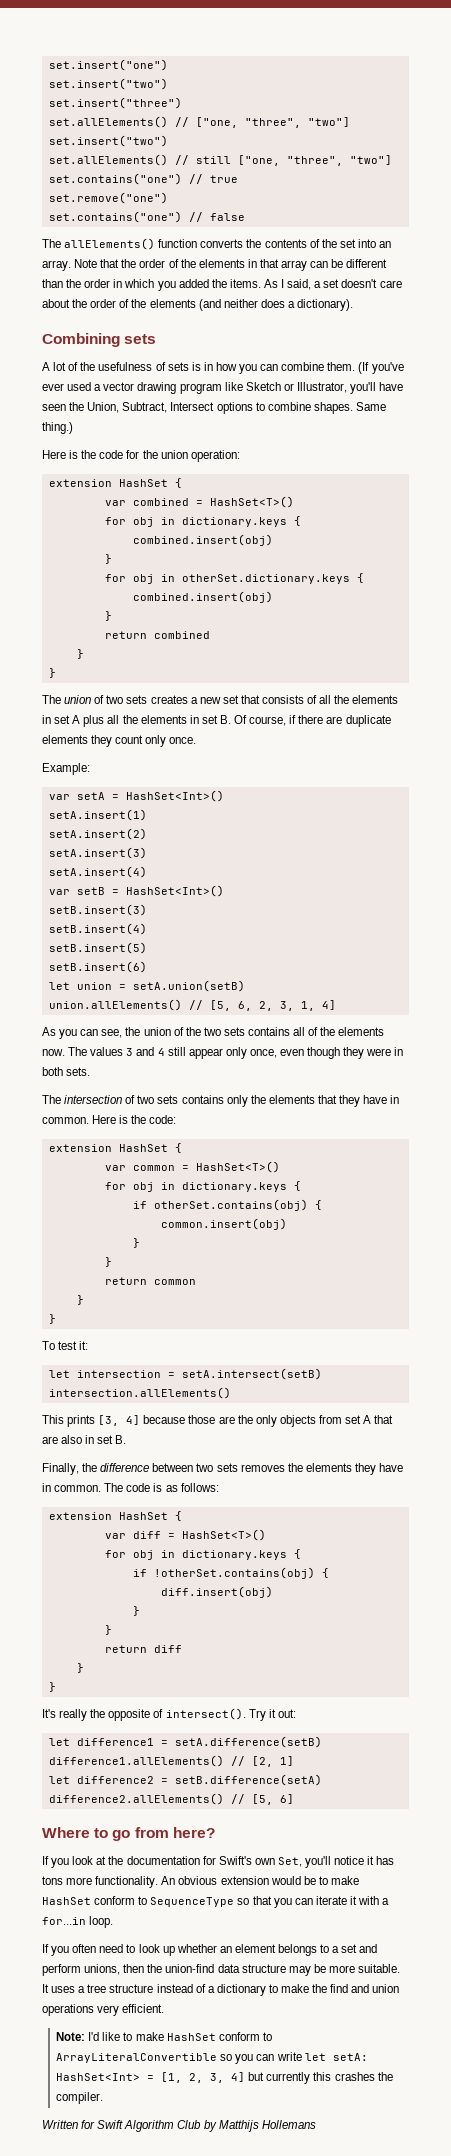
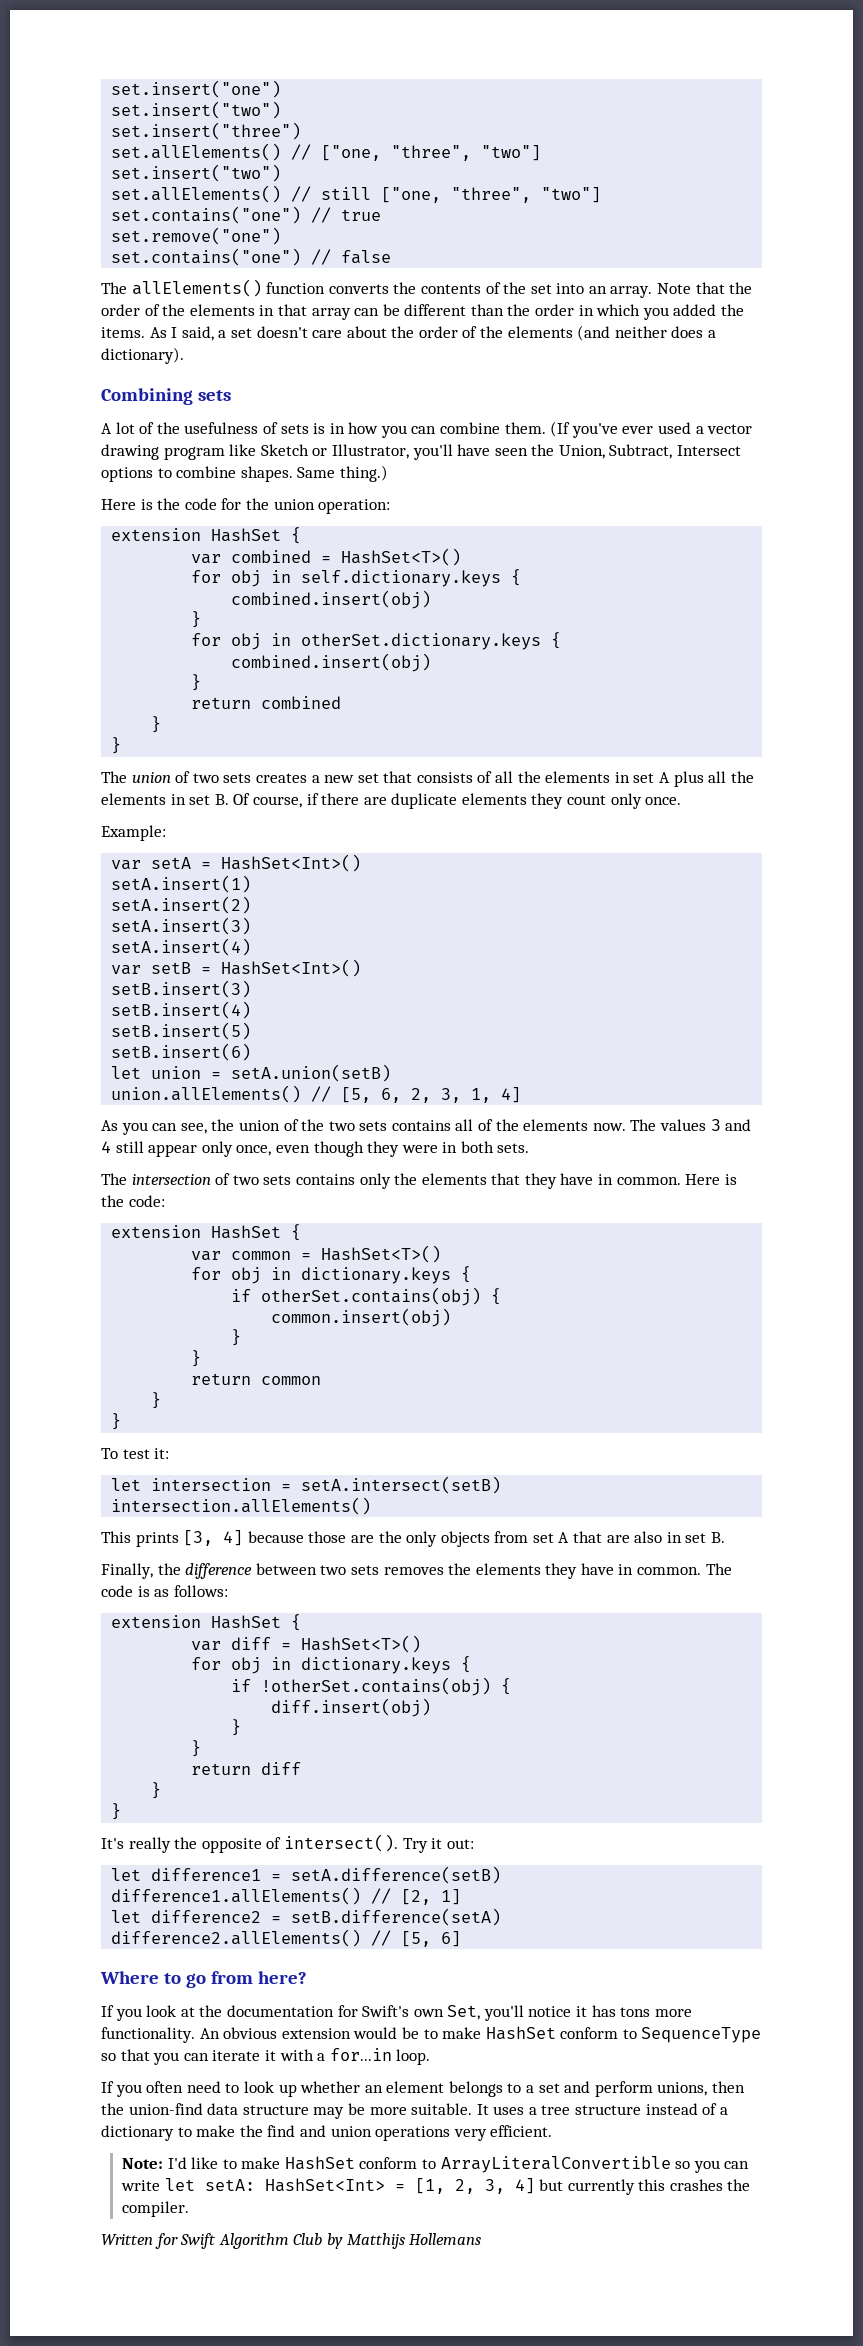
[181,517,287,527] dictionary.keys -> [301,570,502,587] self.dictionary.keys

